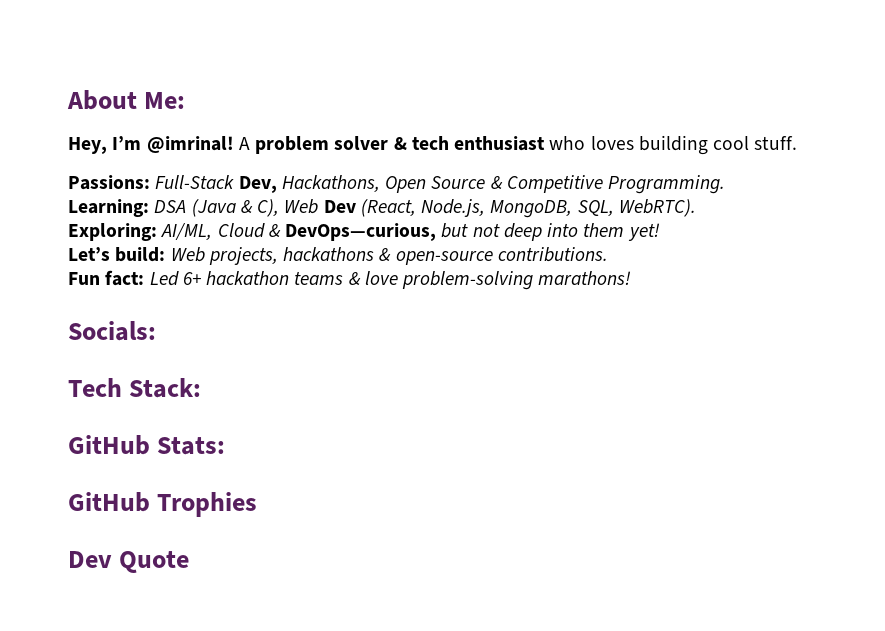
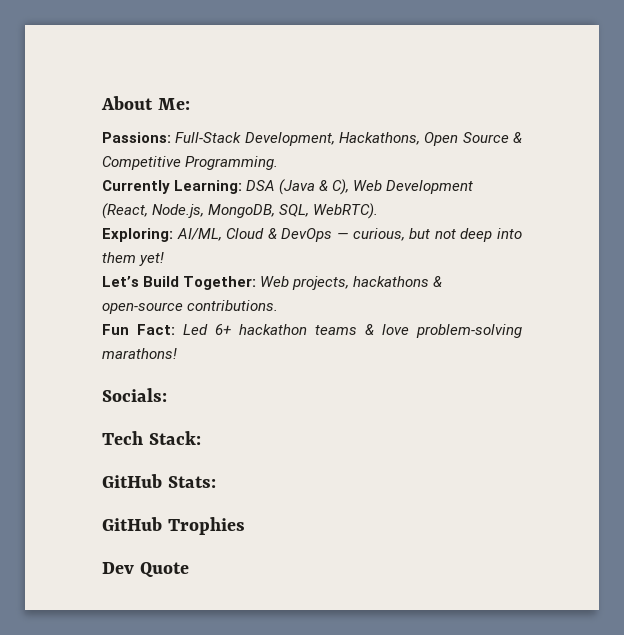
[68,135,798,155] // Hey, I’m @imrinal! A problem solver & tech enthusiast who loves building cool stuff. -> (190, 104) none
[238,176,277,193] Dev, -> [244,132,335,146] Development,
(726, 184) none -> [102,180,170,194] Currently
[323,200,356,213] Dev -> [386,180,474,194] Development
[285,223,437,241] DevOps—curious, -> [281,228,405,242] DevOps — curious,
[115,247,166,262] build: -> [143,276,257,290] Build Together:
[105,270,145,286] fact: -> [137,324,175,335] Fact:

